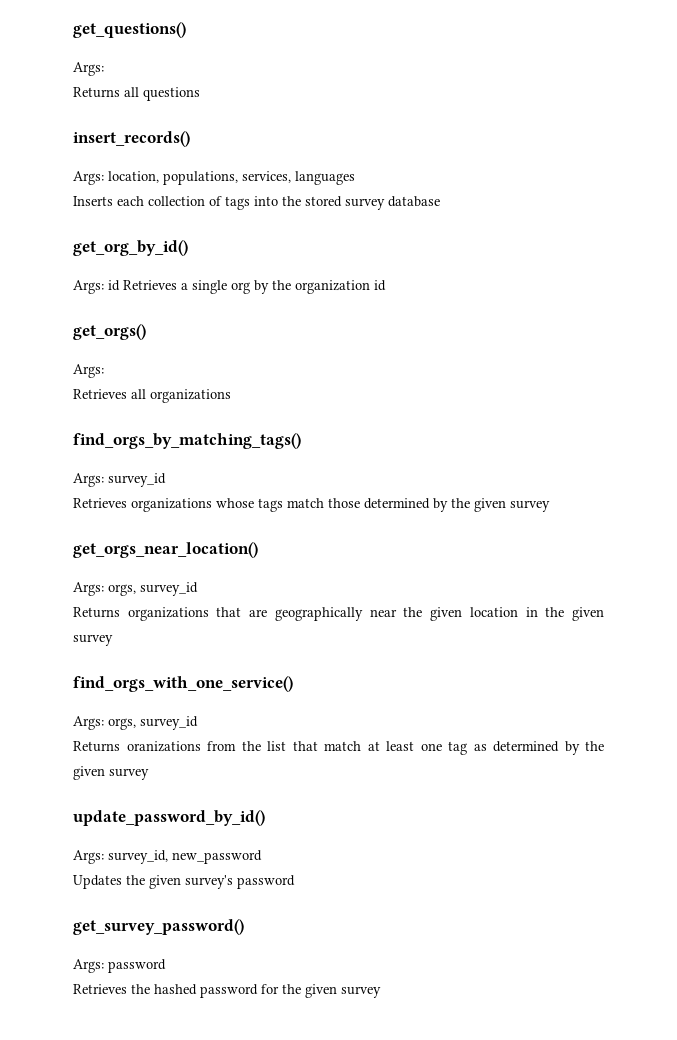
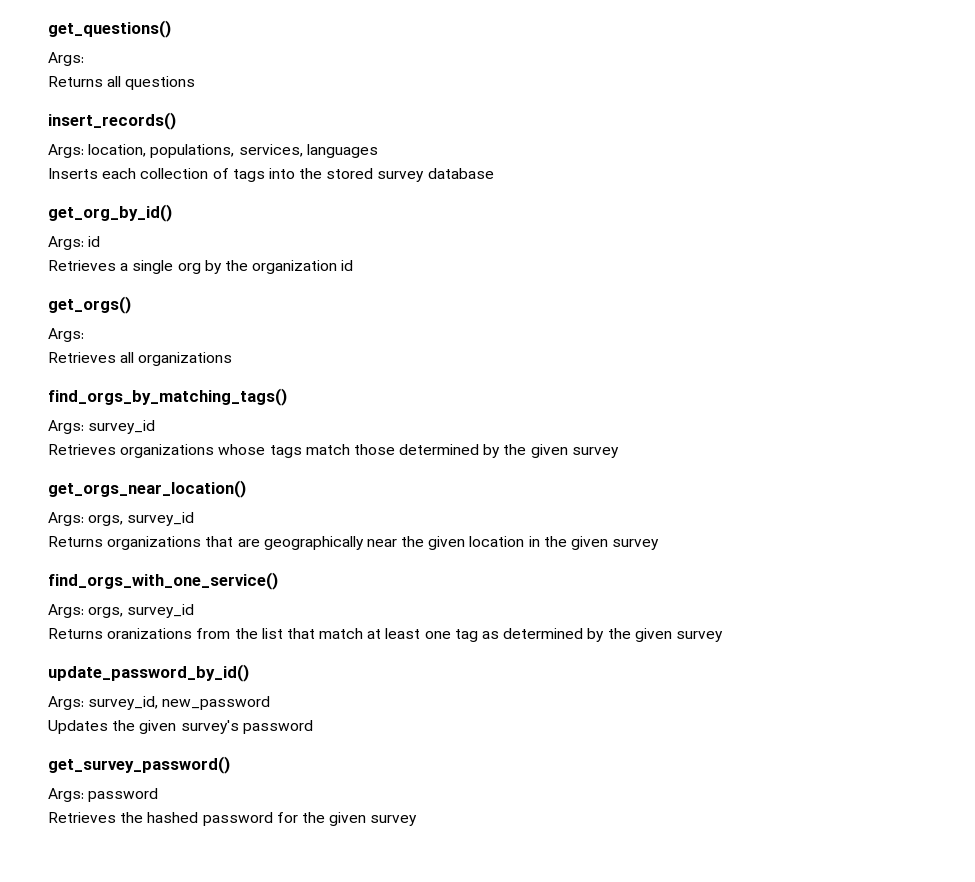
(120, 285) none -> (101, 241) //

